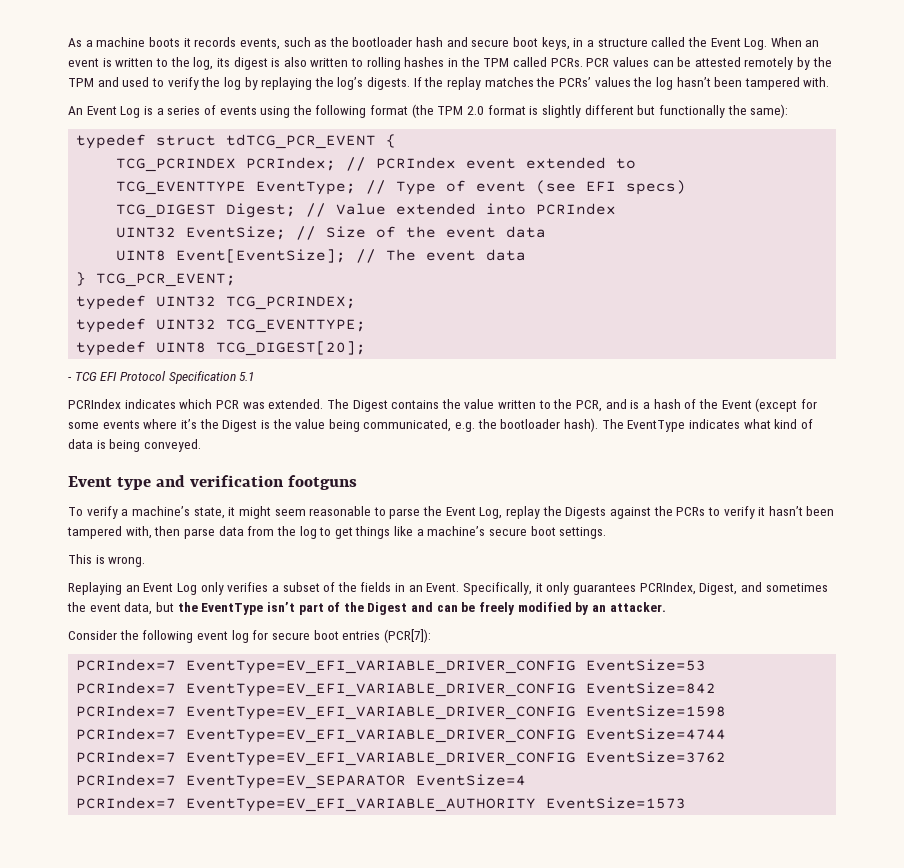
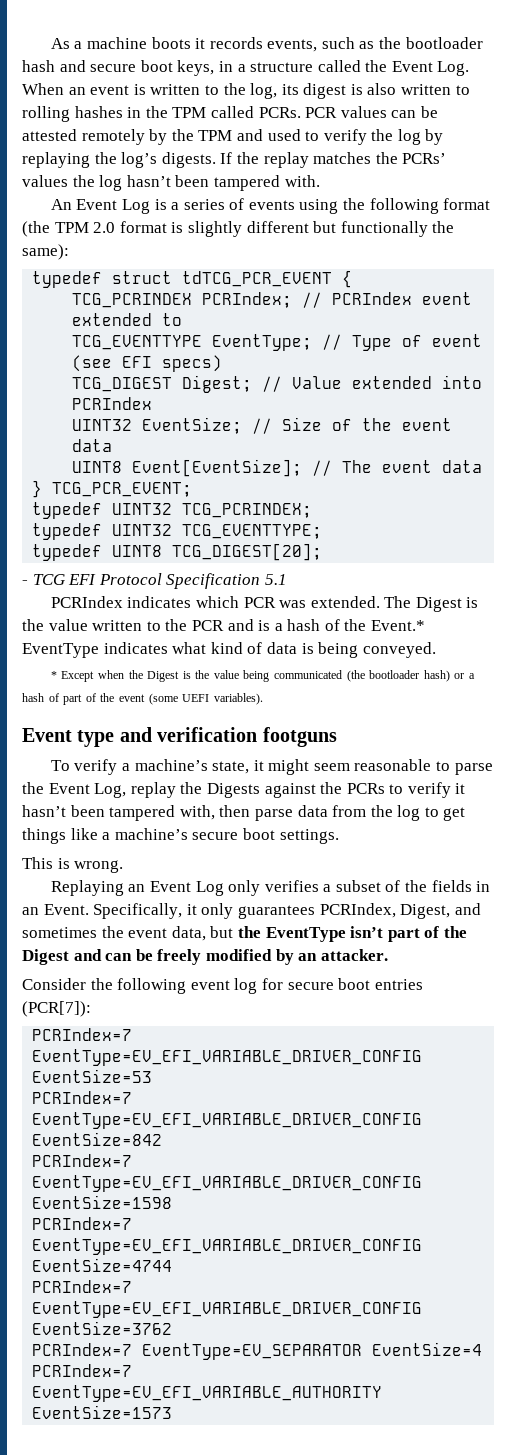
[391,400,440,409] contains -> [466,597,479,608] is
[576,400,603,412] PCR, -> [191,620,224,631] PCR
[721,398,817,412] [68,418,624,432] Event (except for some events where it’s the Digest is the value being communicated, e.g. the bootloader hash). The -> [371,620,426,631] Event.*
(201, 445) none -> [50,670,476,682] [22,693,263,705] // * Except when the Digest is the value being communicated (the bootloader hash) or a hash of part of the event (some UEFI variables).

